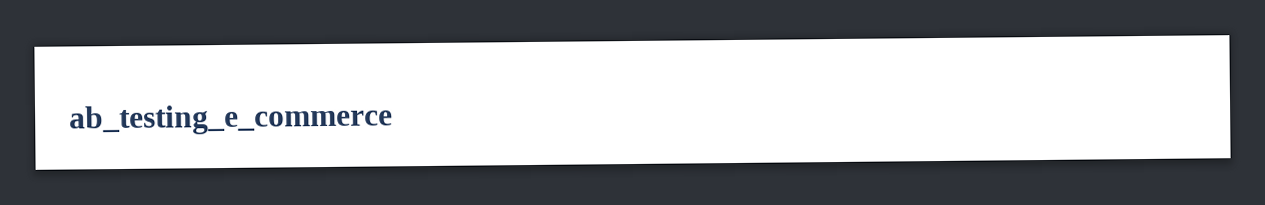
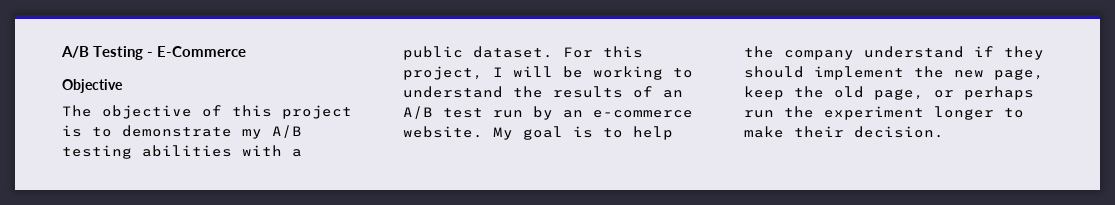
[69,103,393,136] ab_testing_e_commerce -> [61,46,247,60] [62,79,123,93] [62,105,352,119] [62,125,302,139] [62,145,302,159] [403,46,643,60] [403,66,693,80] [403,86,683,98] [403,106,693,120] [403,126,673,140] [744,46,1044,60] [744,66,1044,80] [744,86,1034,100] [744,106,1024,120] [744,126,944,138] A/B Testing - E-Commerce // Objective // The objective of this project is to demonstrate my A/B testing abilities with a public dataset. For this project, I will be working to understand the results of an A/B test run by an e-commerce website. My goal is to help the company understand if they should implement the new page, keep the old page, or perhaps run the experiment longer to make their decision.

